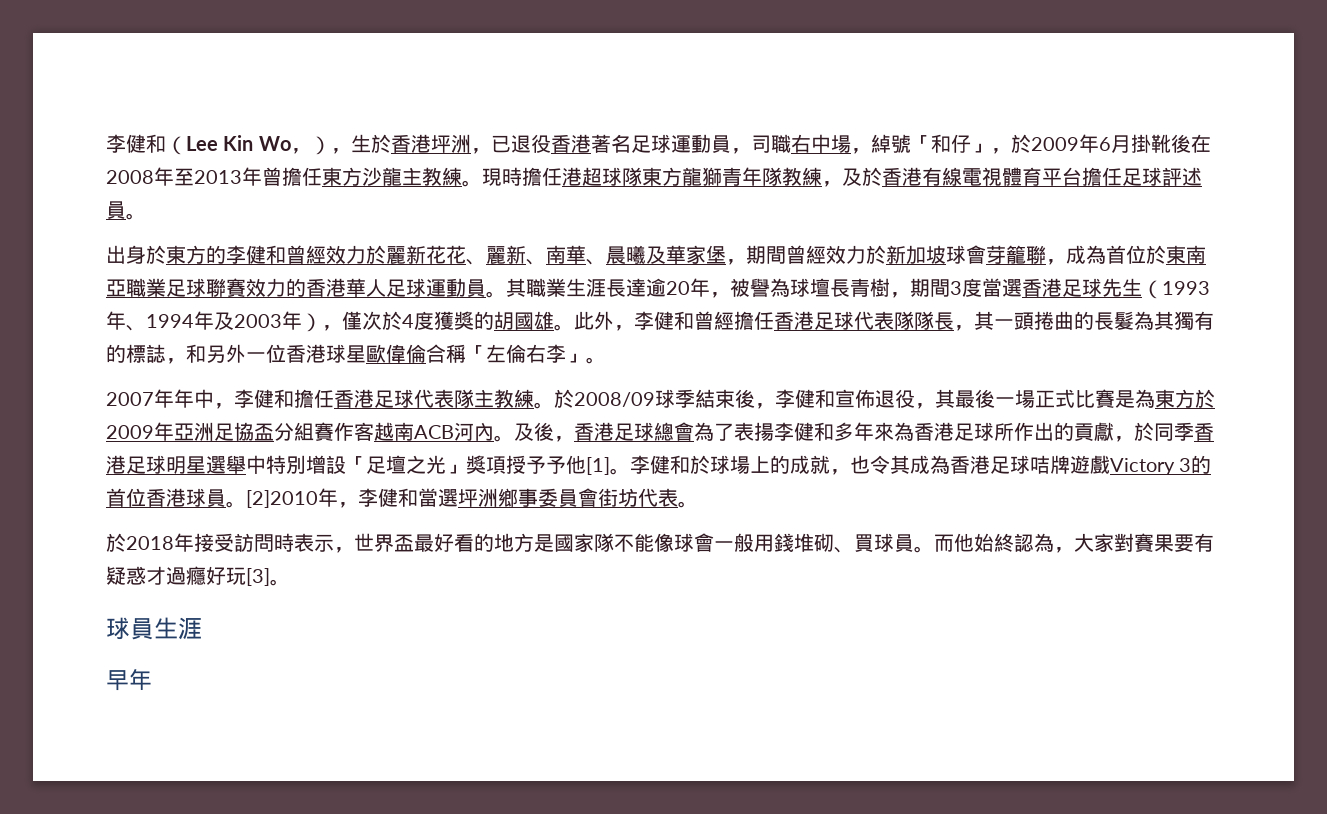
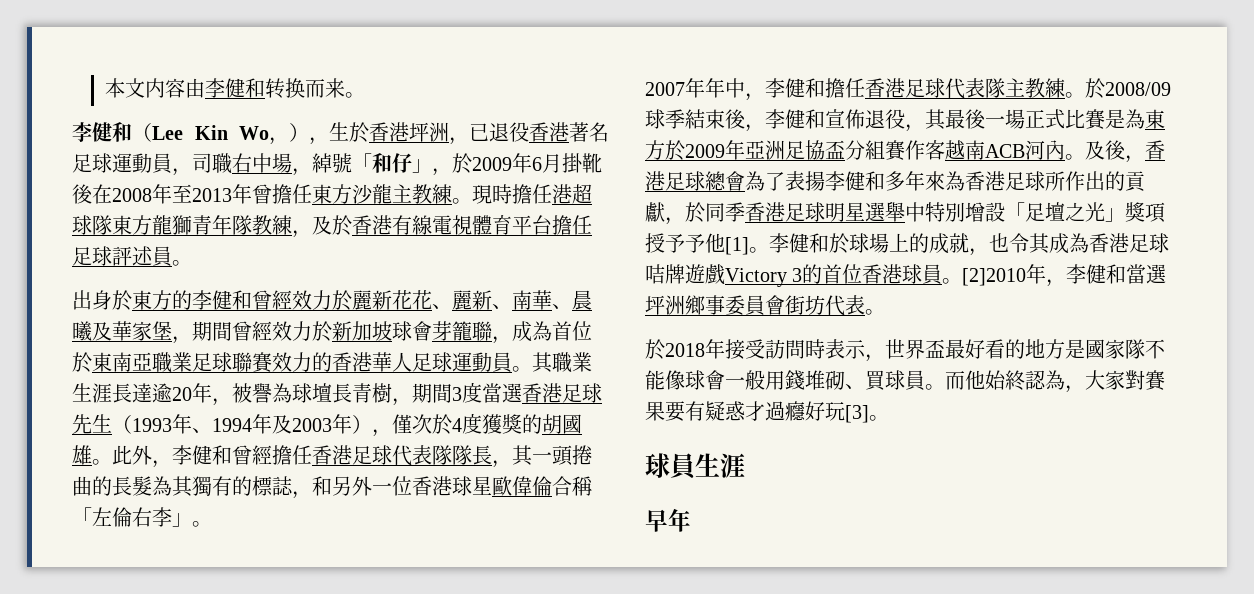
(106, 143) none -> [104,78,365,99] 本文内容由李健和转换而来。 //

